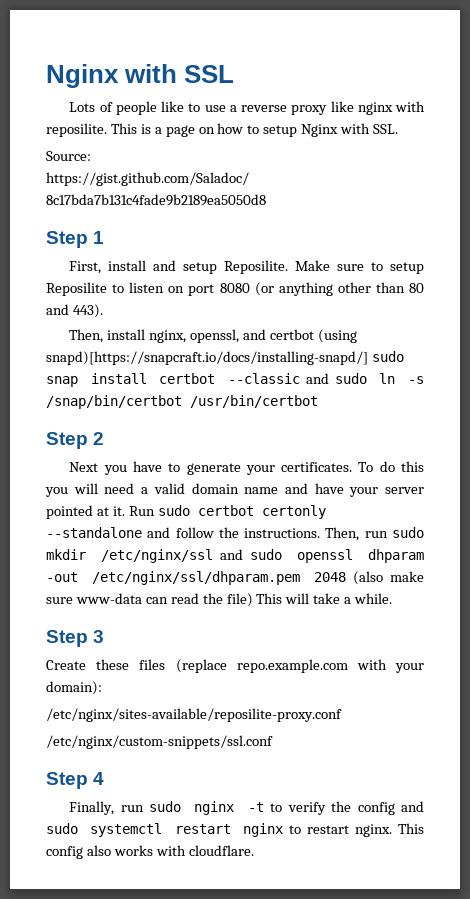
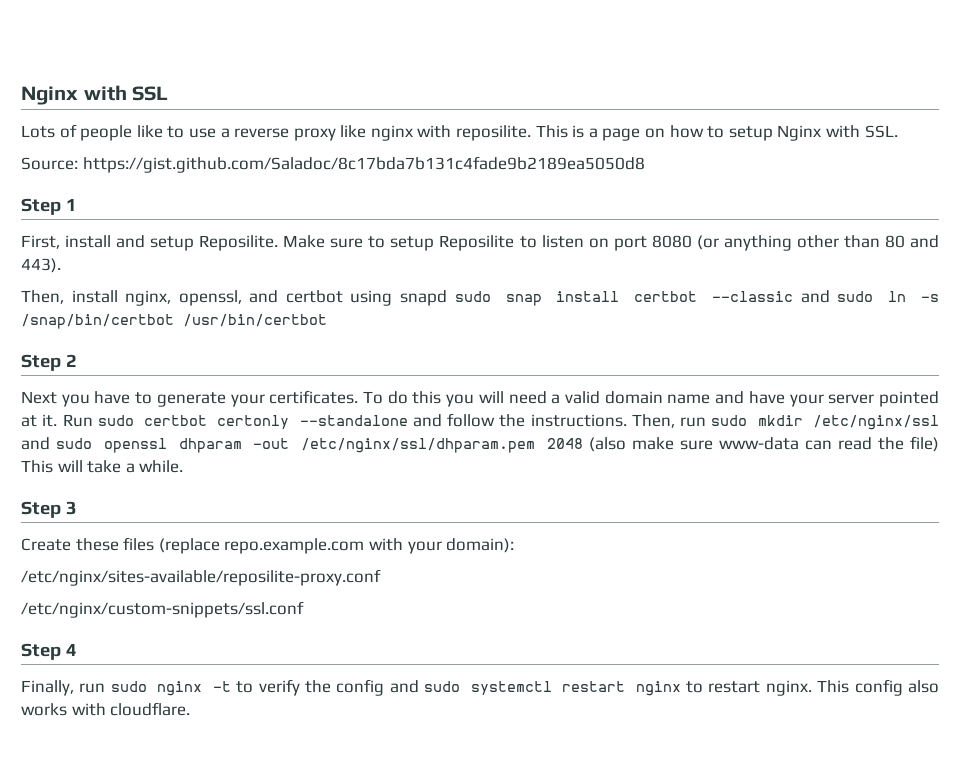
[317,329,357,343] [46,351,368,365] (using snapd)[https://snapcraft.io/docs/installing-snapd/] -> [350,290,448,306] using snapd

